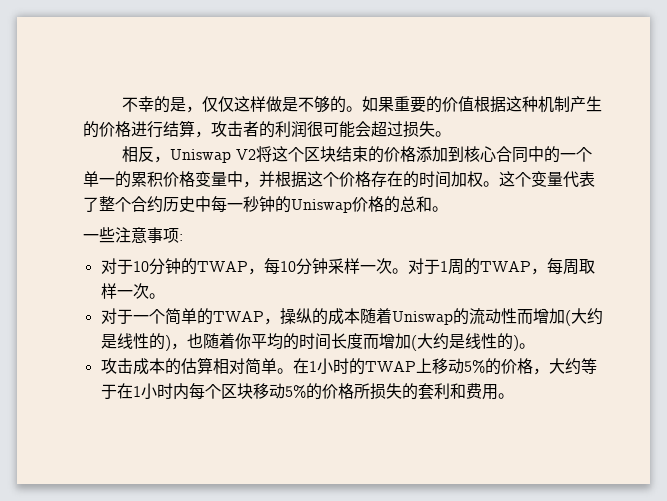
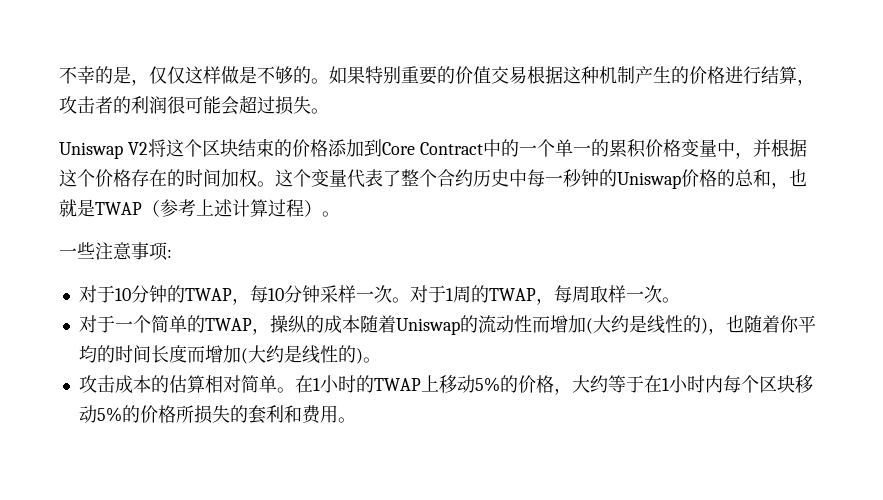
(394, 104) none -> [365,66,401,84] 特别
(474, 104) none -> [491,66,527,84] 交易
[121,146,170,163] 相反， -> (329, 111) none
[463,146,528,163] 核心合同 -> [381,142,483,155] Core Contract
(432, 204) none -> [771,169,807,189] [59,199,322,217] ，也就是TWAP（参考上述计算过程）

